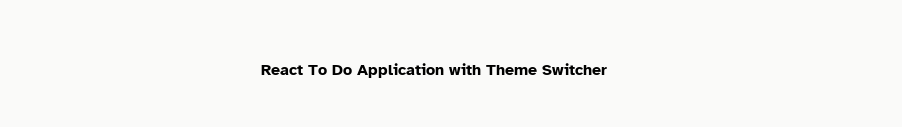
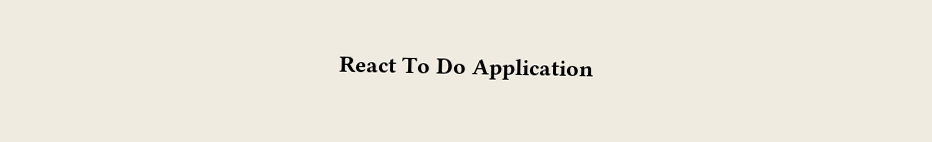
[448,63,607,75] with Theme Switcher -> (595, 70) none

